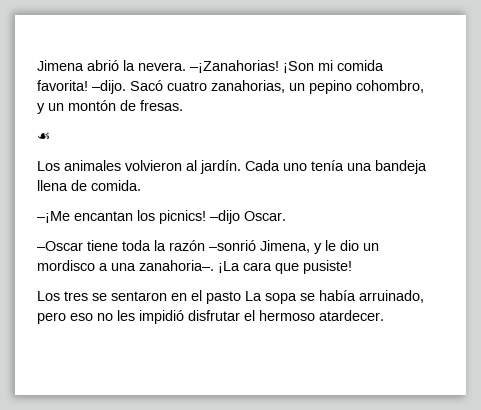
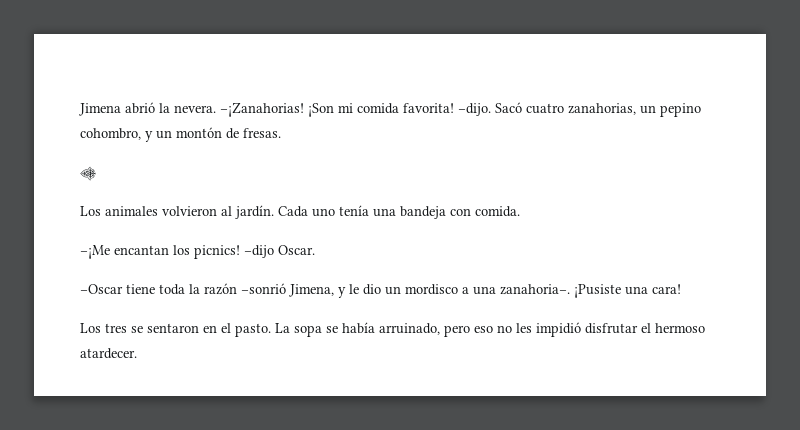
[37,180,87,191] llena de -> [450,208,471,216] con
[218,260,352,274] ¡La cara que pusiste! -> [574,284,681,298] ¡Pusiste una cara!
[206,291,241,304] pasto -> [235,323,271,337] pasto.

